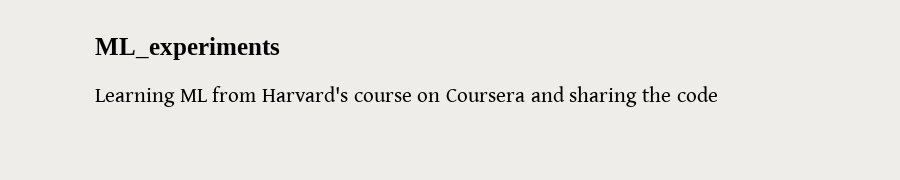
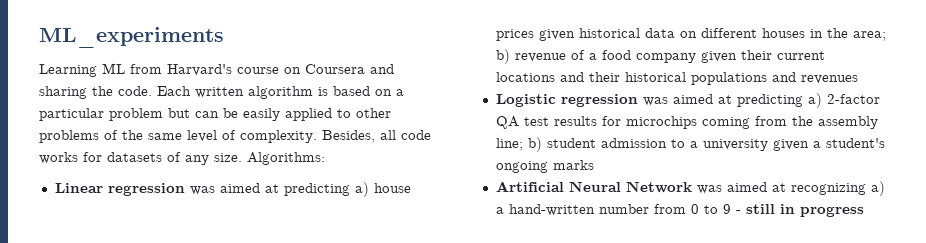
[676,86,718,102] code -> [118,86,404,99] [39,108,391,121] [39,130,431,143] [39,152,325,165] [54,182,411,197] [495,28,886,41] [495,49,825,64] [495,72,858,85] [495,93,880,108] [495,116,878,129] [495,137,885,152] [495,160,594,173] [495,181,885,196] [495,204,864,217] code. Each written algorithm is based on a particular problem but can be easily applied to other problems of the same level of complexity. Besides, all code works for datasets of any size. Algorithms: // Linear regression was aimed at predicting a) house prices given historical data on different houses in the area; b) revenue of a food company given their current locations and their historical populations and revenues // Logistic regression was aimed at predicting a) 2-factor QA test results for microchips coming from the assembly line; b) student admission to a university given a student's ongoing marks // Artificial Neural Network was aimed at recognizing a) a hand-written number from 0 to 9 - still in progress

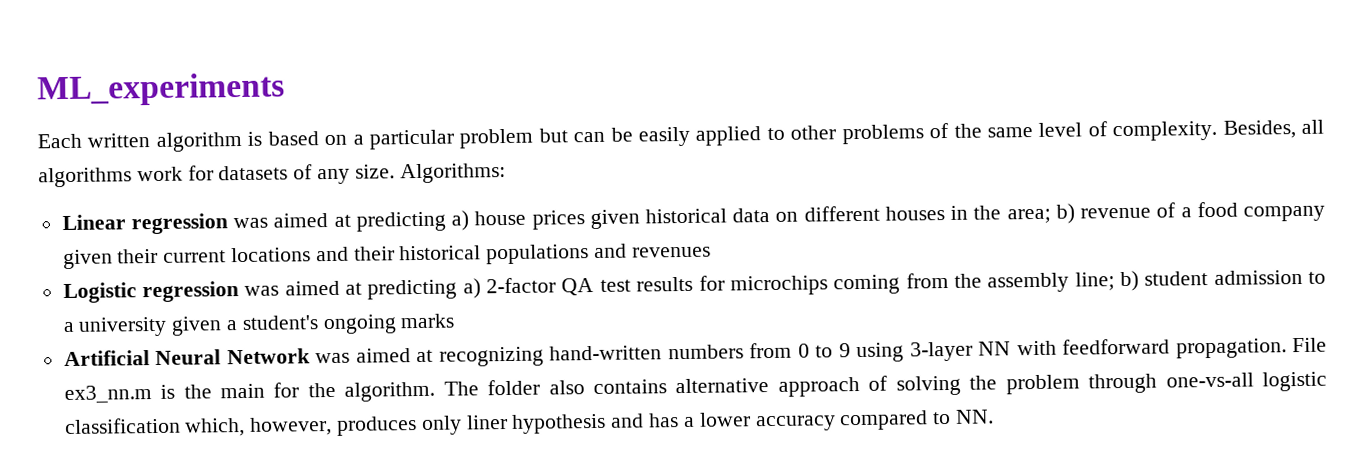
[39,63,394,77] [39,86,152,99] Learning ML from Harvard's course on Coursera and sharing the code. -> (285, 89) none
[401,130,431,140] [39,152,78,164] code works -> [38,166,183,188] algorithms work
[870,181,885,196] [495,204,864,217] a) a hand-written number from 0 to 9 - still in progress -> [549,337,1327,363] [63,371,1327,404] [64,409,994,437] hand-written numbers from 0 to 9 using 3-layer NN with feedforward propagation. File ex3_nn.m is the main for the algorithm. The folder also contains alternative approach of solving the problem through one-vs-all logistic classification which, however, produces only liner hypothesis and has a lower accuracy compared to NN.

